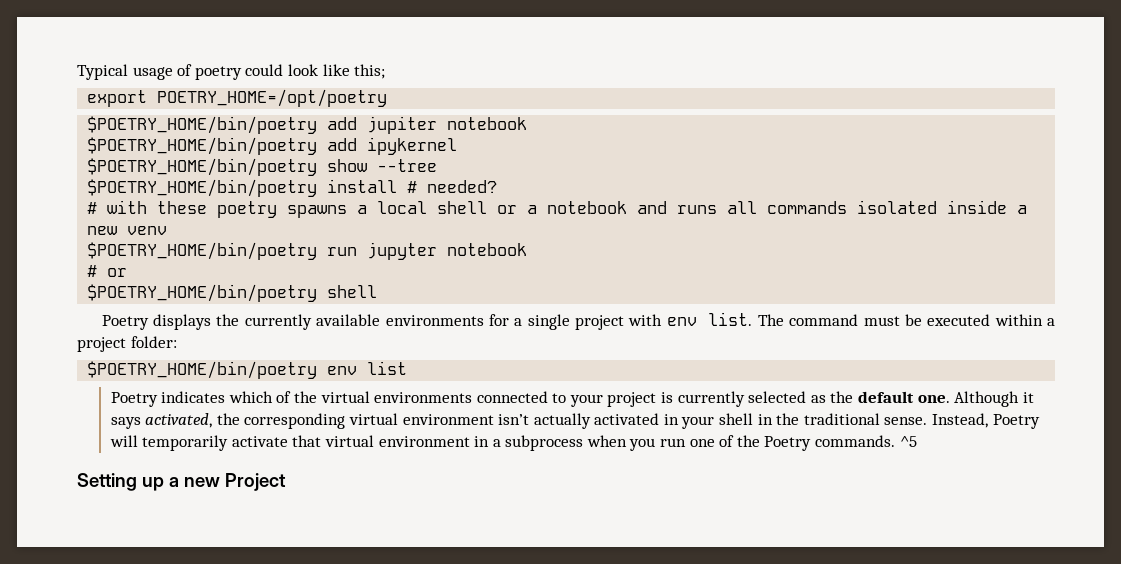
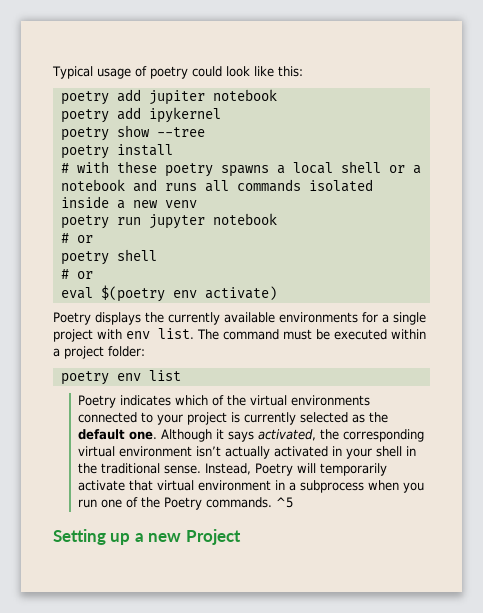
[354,64,386,79] [87,89,388,107] [87,116,318,134] this; // export POETRY_HOME=/opt/poetry // $POETRY_HOME/bin/poetry -> [277,66,303,77] [60,91,109,105] this: // poetry
[87,137,318,155] $POETRY_HOME/bin/poetry -> [60,109,109,123] poetry
[87,158,318,176] $POETRY_HOME/bin/poetry -> [60,127,109,141] poetry
[87,179,318,197] $POETRY_HOME/bin/poetry -> [60,145,109,159] poetry
[407,180,498,193] # needed? -> (173, 150) none
[87,242,318,260] $POETRY_HOME/bin/poetry -> [60,215,109,229] poetry
[87,284,378,302] $POETRY_HOME/bin/poetry shell -> [60,249,157,265] [60,269,93,279] [60,285,277,302] poetry shell // # or // eval $(poetry env activate)
[87,361,318,379] $POETRY_HOME/bin/poetry -> [60,371,109,385] poetry

